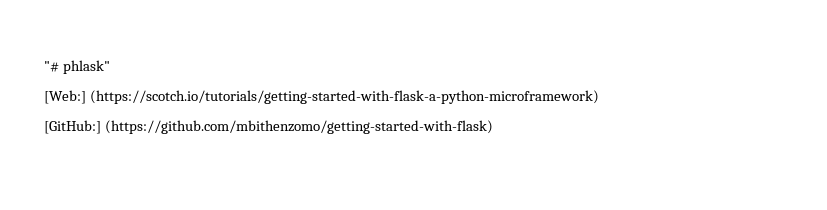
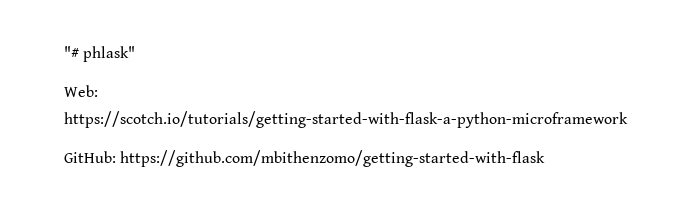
[44,90,599,104] [44,120,493,134] [Web:] (https://scotch.io/tutorials/getting-started-with-flask-a-python-microframework) // [GitHub:] (https://github.com/mbithenzomo/getting-started-with-flask) -> [64,85,98,97] [64,111,628,128] [64,150,546,167] Web: https://scotch.io/tutorials/getting-started-with-flask-a-python-microframework // GitHub: https://github.com/mbithenzomo/getting-started-with-flask

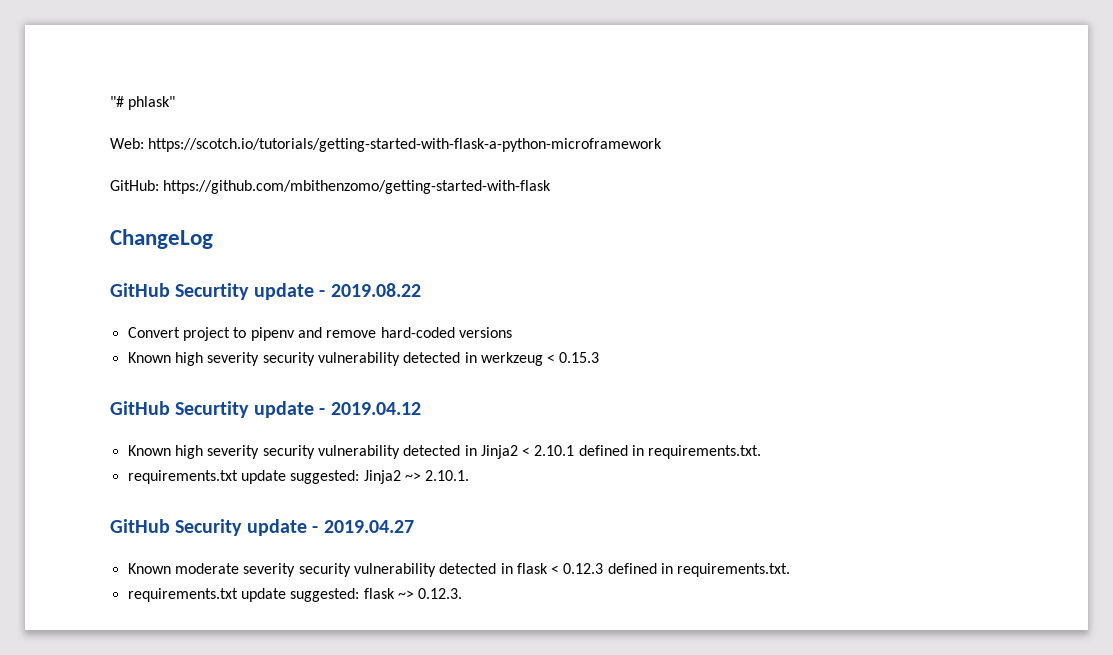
(546, 158) none -> [110,229,213,249] [110,283,421,300] [127,327,512,341] [127,352,600,366] [110,401,421,418] [127,445,762,459] [127,470,470,484] [110,519,414,536] [127,563,791,577] [127,588,463,602] // ChangeLog // GitHub Securtity update - 2019.08.22 // Convert project to pipenv and remove hard-coded versions // Known high severity security vulnerability detected in werkzeug < 0.15.3 // GitHub Securtity update - 2019.04.12 // Known high severity security vulnerability detected in Jinja2 < 2.10.1 defined in requirements.txt. // requirements.txt update suggested: Jinja2 ~> 2.10.1. // GitHub Security update - 2019.04.27 // Known moderate severity security vulnerability detected in flask < 0.12.3 defined in requirements.txt. // requirements.txt update suggested: flask ~> 0.12.3.

